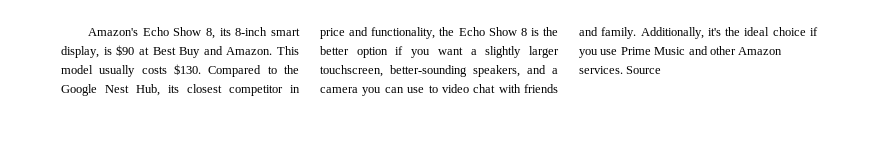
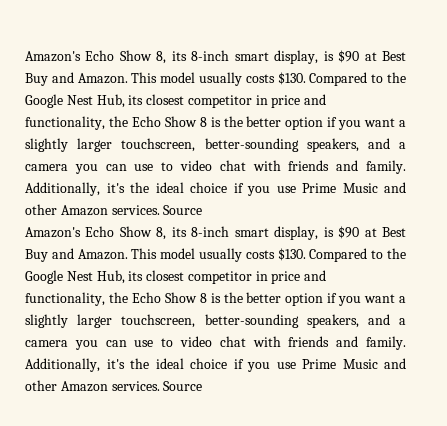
(662, 70) none -> [25,226,406,240] [25,248,407,262] [25,270,327,284] [25,292,407,306] [25,314,407,328] [25,336,407,350] [25,358,406,372] [25,380,203,392] // Amazon's Echo Show 8, its 8-inch smart display, is $90 at Best Buy and Amazon. This model usually costs $130. Compared to the Google Nest Hub, its closest competitor in price and functionality, the Echo Show 8 is the better option if you want a slightly larger touchscreen, better-sounding speakers, and a camera you can use to video chat with friends and family. Additionally, it's the ideal choice if you use Prime Music and other Amazon services. Source

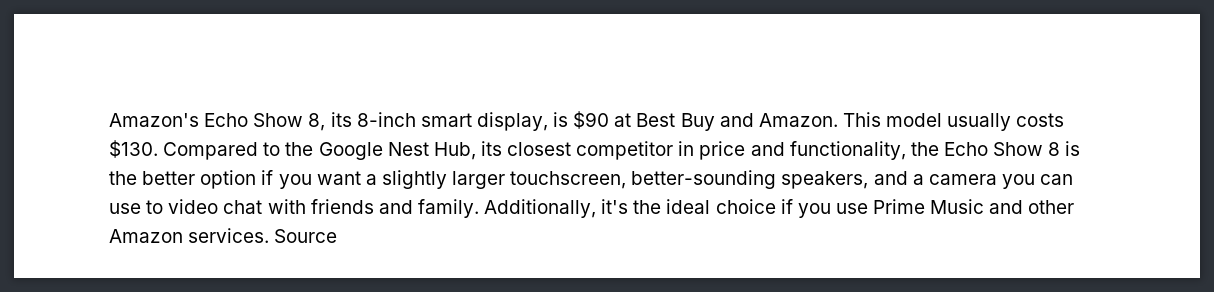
[25,226,406,240] [25,248,407,262] [25,270,327,284] [25,292,407,306] [25,314,407,328] [25,336,407,350] [25,358,406,372] [25,380,203,392] // Amazon's Echo Show 8, its 8-inch smart display, is $90 at Best Buy and Amazon. This model usually costs $130. Compared to the Google Nest Hub, its closest competitor in price and functionality, the Echo Show 8 is the better option if you want a slightly larger touchscreen, better-sounding speakers, and a camera you can use to video chat with friends and family. Additionally, it's the ideal choice if you use Prime Music and other Amazon services. Source -> (338, 236) none

